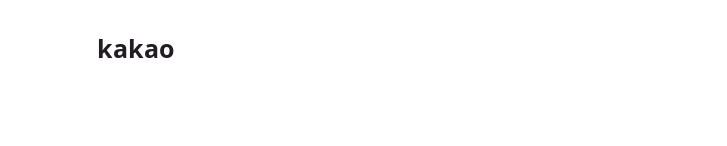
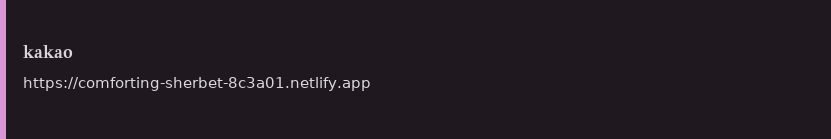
(174, 48) none -> [23,77,371,91] // https://comforting-sherbet-8c3a01.netlify.app

